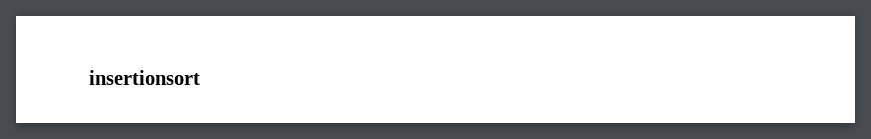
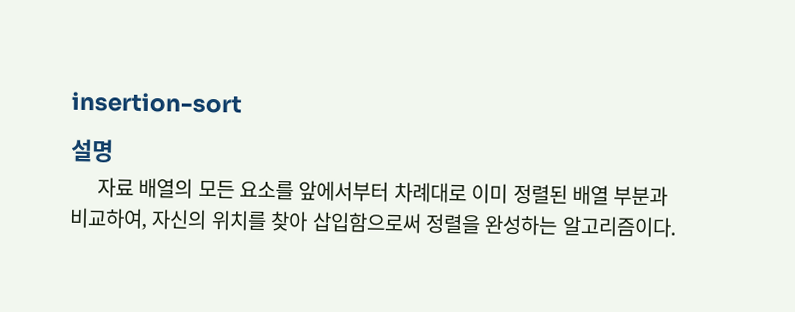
[89,70,200,85] insertionsort -> [71,91,242,114] [70,138,114,163] [96,177,669,207] [69,207,677,238] insertion-sort // 설명 // 자료 배열의 모든 요소를 앞에서부터 차례대로 이미 정렬된 배열 부분과 비교하여, 자신의 위치를 찾아 삽입함으로써 정렬을 완성하는 알고리즘이다.

